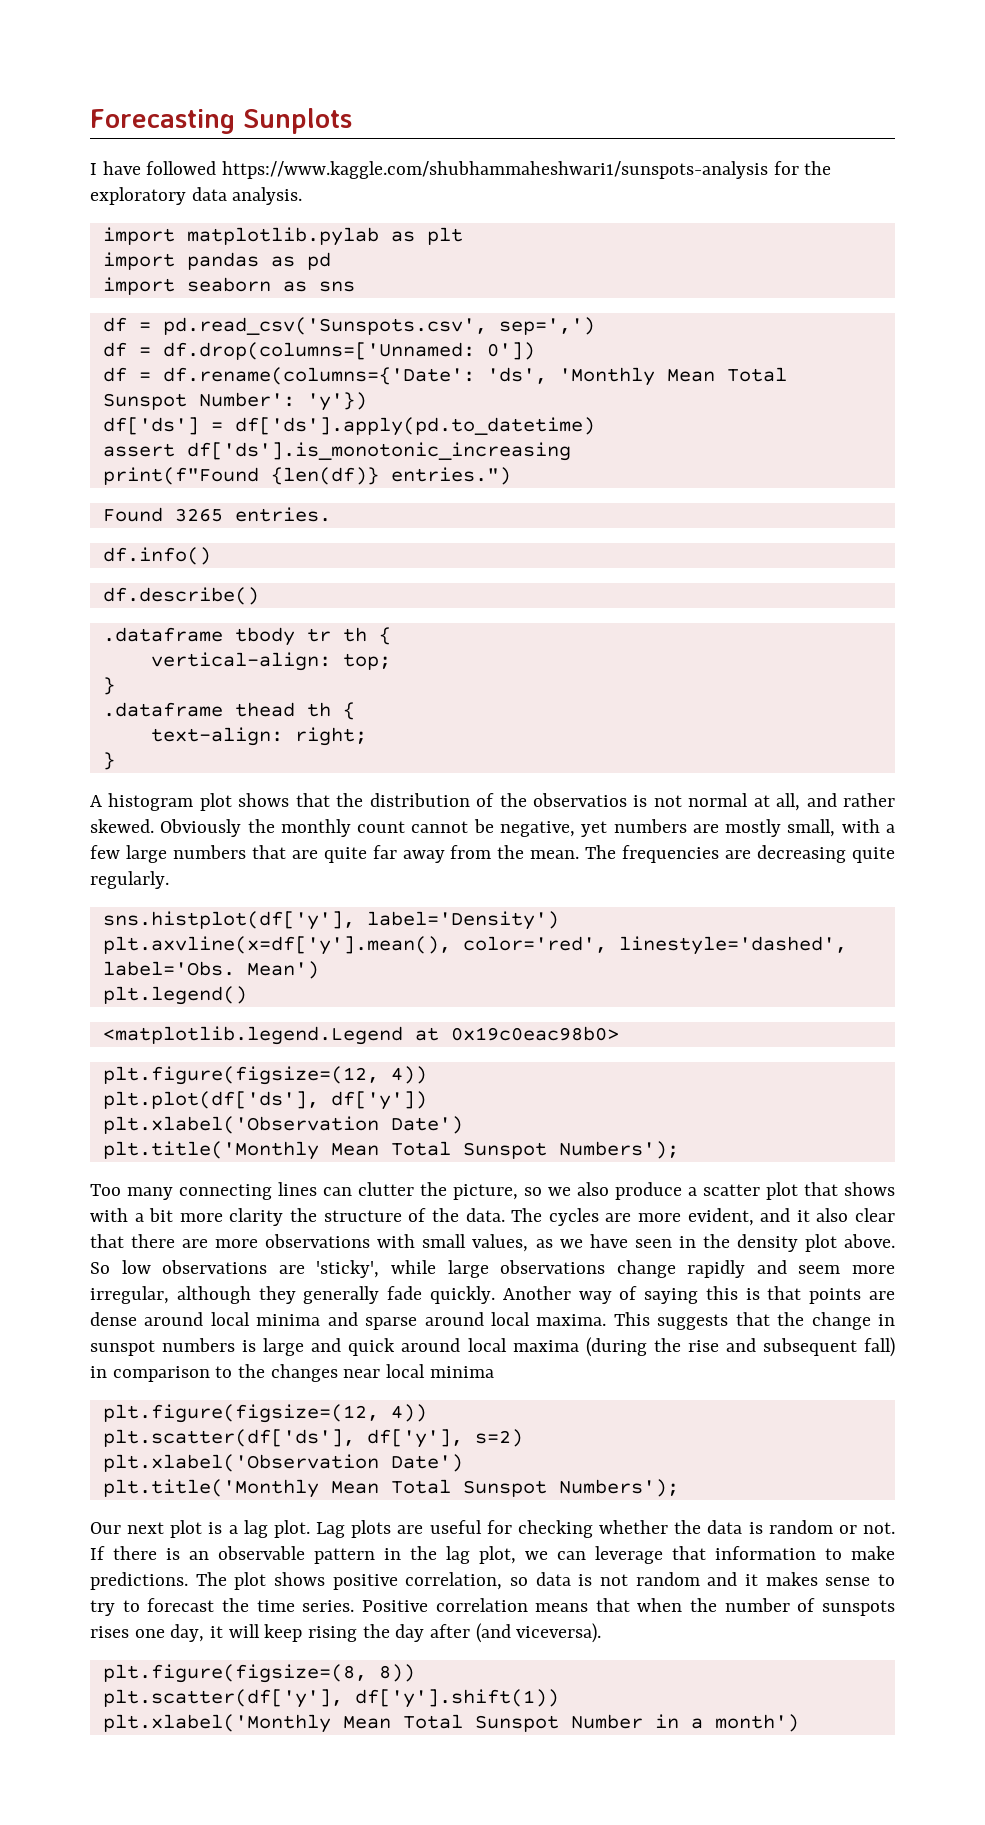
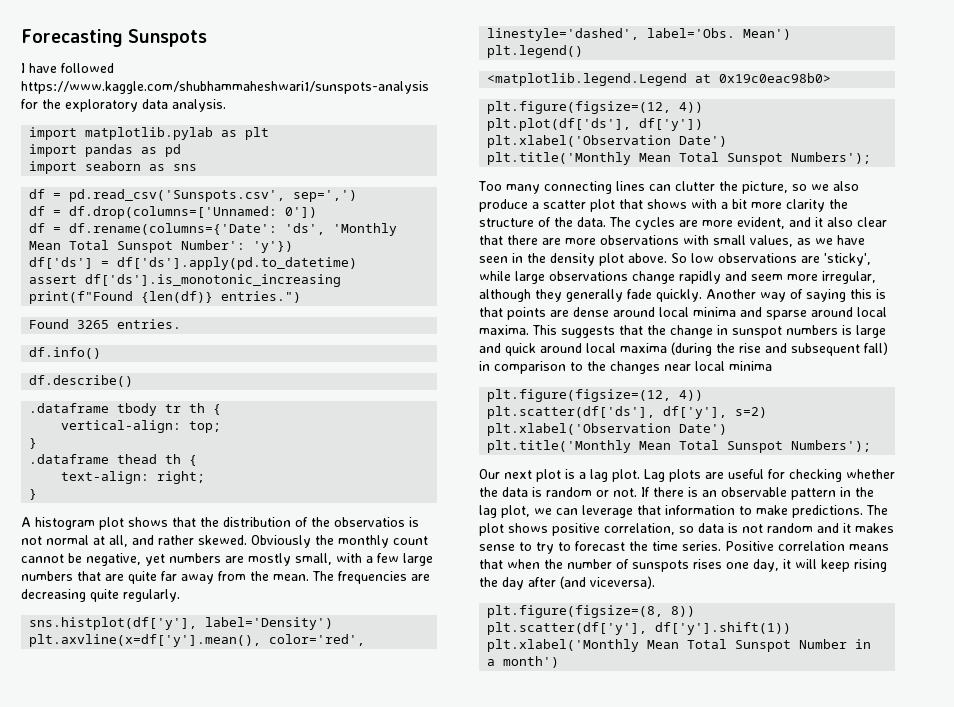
[242,108,352,134] Sunplots -> [128,29,208,47] Sunspots

